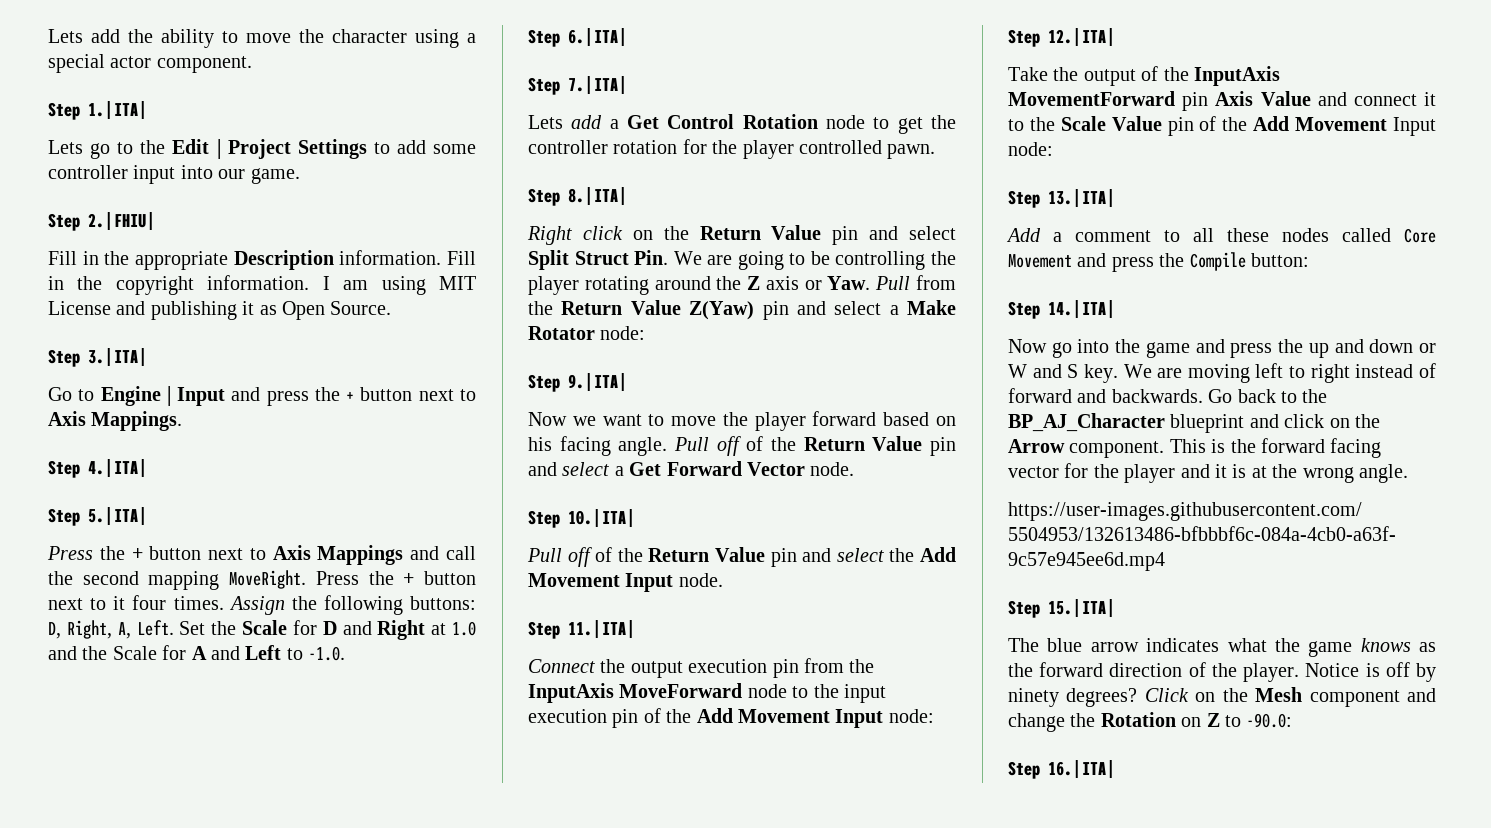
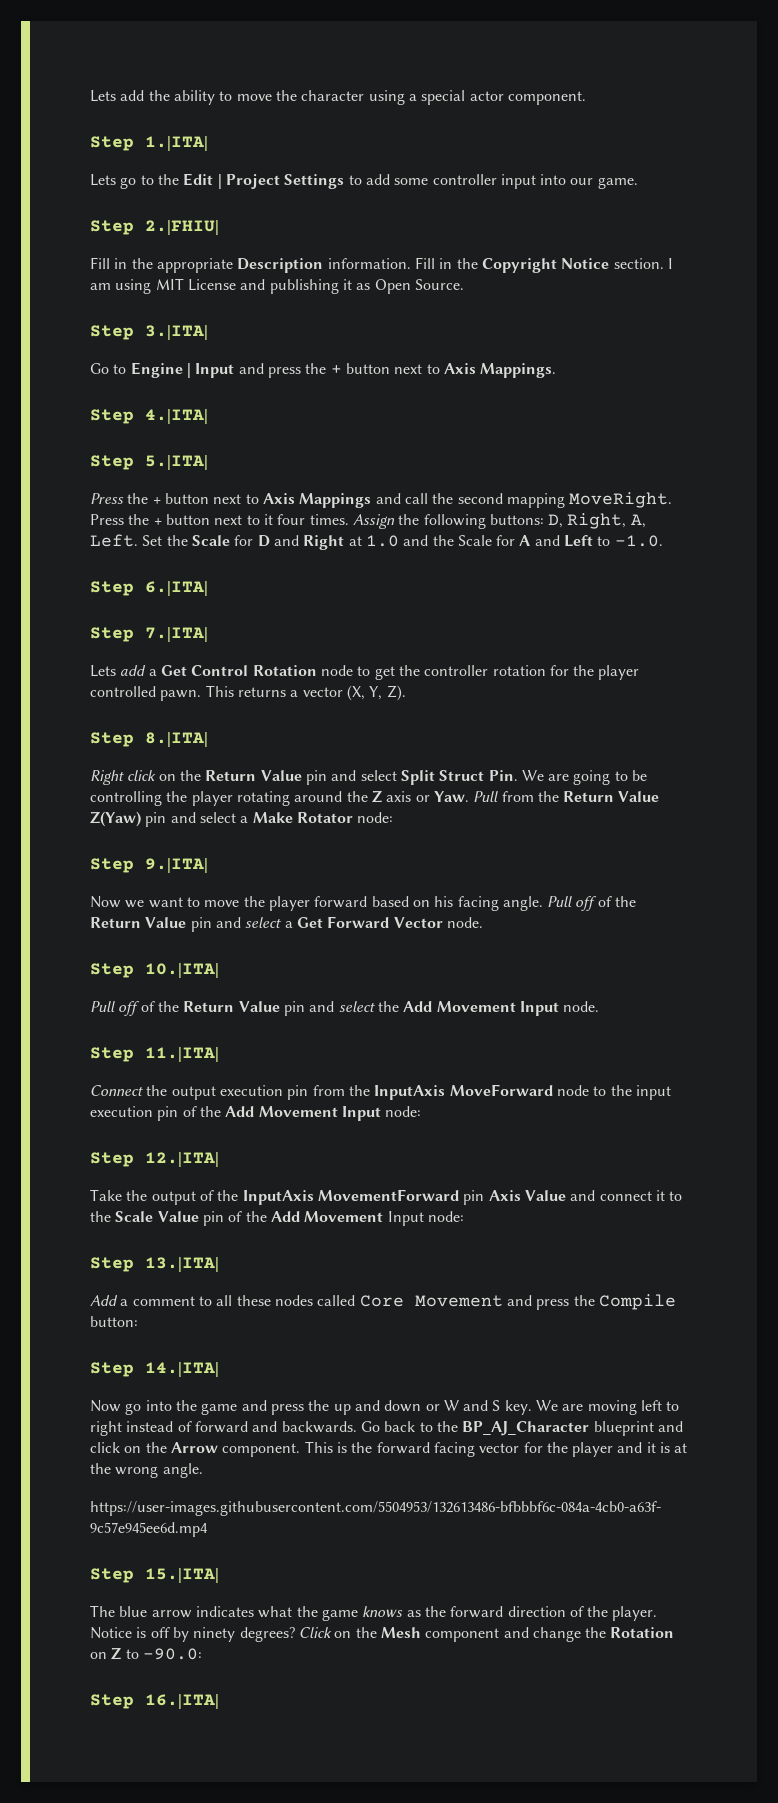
[115,275,310,295] copyright information. -> [481,258,664,273] Copyright Notice section.
(936, 151) none -> [205,685,406,701] This returns a vector (X, Y, Z).

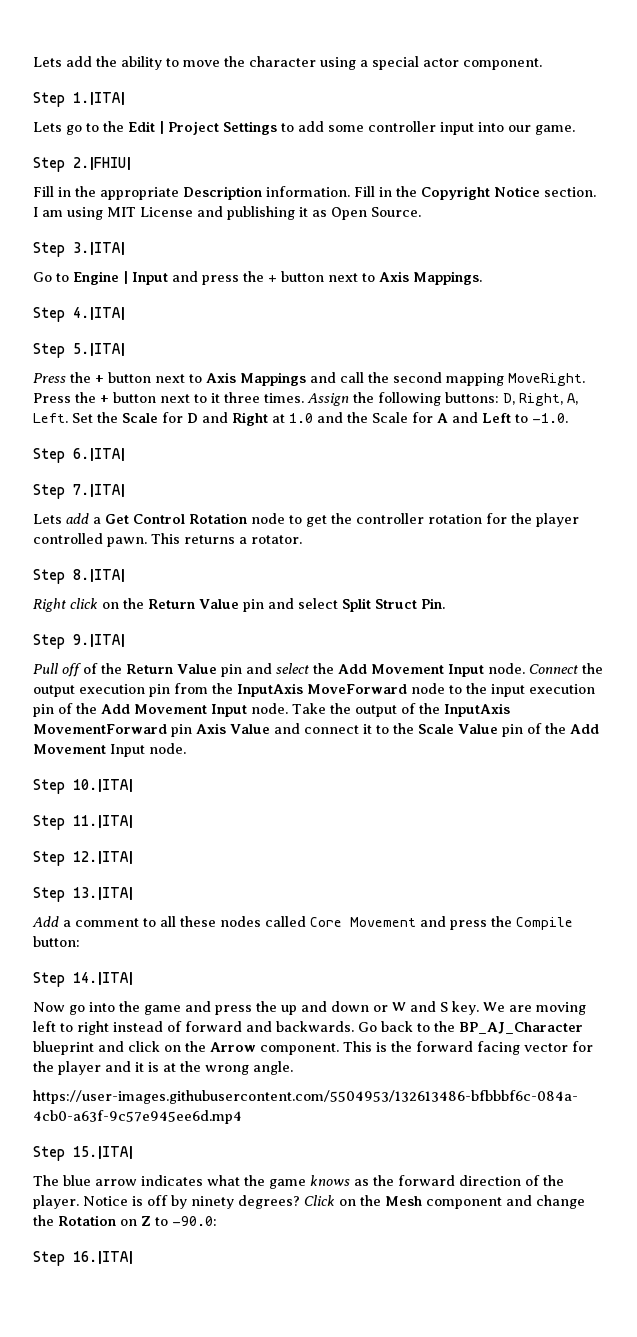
[277,514,306,525] four -> [224,392,260,403] three
[302,685,406,701] vector (X, Y, Z). -> [251,535,302,544] rotator.
[521,770,648,785] [90,790,660,806] [90,811,394,827] [90,858,208,873] [90,896,637,911] [90,916,483,932] [90,963,219,978] We are going to be controlling the player rotating around the Z axis or Yaw. Pull from the Return Value Z(Yaw) pin and select a Make Rotator node: // Step 9.|ITA| // Now we want to move the player forward based on his facing angle. Pull off of the Return Value pin and select a Get Forward Vector node. // Step 10.|ITA| -> [33,634,125,649] // Step 9.|ITA|
[90,1047,219,1062] // Step 11.|ITA| // -> (525, 668) none
[385,1106,422,1117] [90,1152,219,1167] node: // Step 12.|ITA| // -> [251,703,288,714] node.
[427,1211,464,1222] node: -> [149,743,186,754] [33,779,133,794] [33,815,133,830] [33,851,133,866] node. // Step 10.|ITA| // Step 11.|ITA| // Step 12.|ITA|

